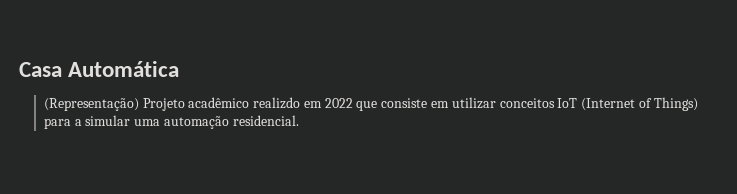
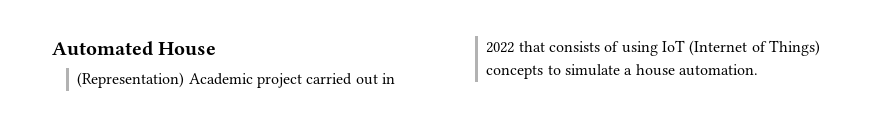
[19,61,180,77] [43,97,698,111] [43,115,299,129] Casa Automática // (Representação) Projeto acadêmico realizdo em 2022 que consiste em utilizar conceitos IoT (Internet of Things) para a simular uma automação residencial. -> [52,41,217,56] [77,72,395,88] [486,40,820,56] [486,64,758,79] Automated House // (Representation) Academic project carried out in 2022 that consists of using IoT (Internet of Things) concepts to simulate a house automation.

